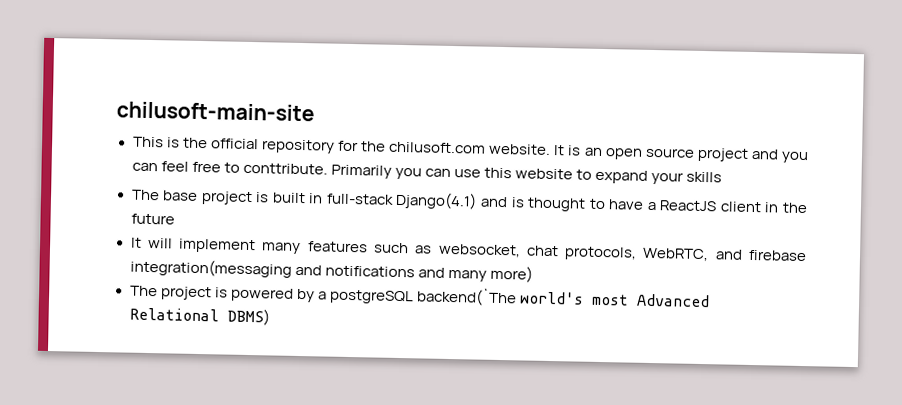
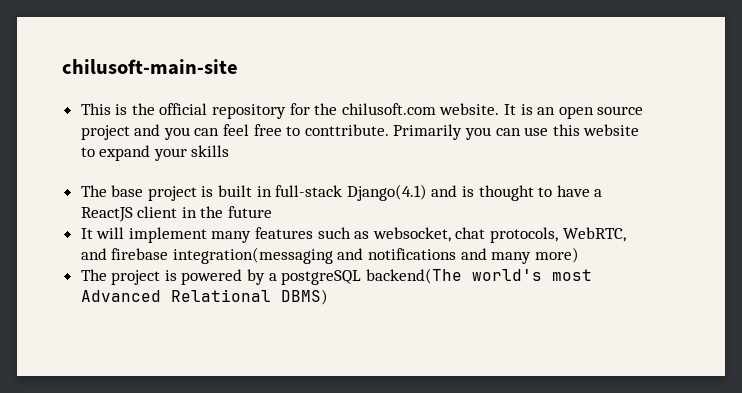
[415,287,517,307] backend(`The -> [365,268,462,284] backend(The

